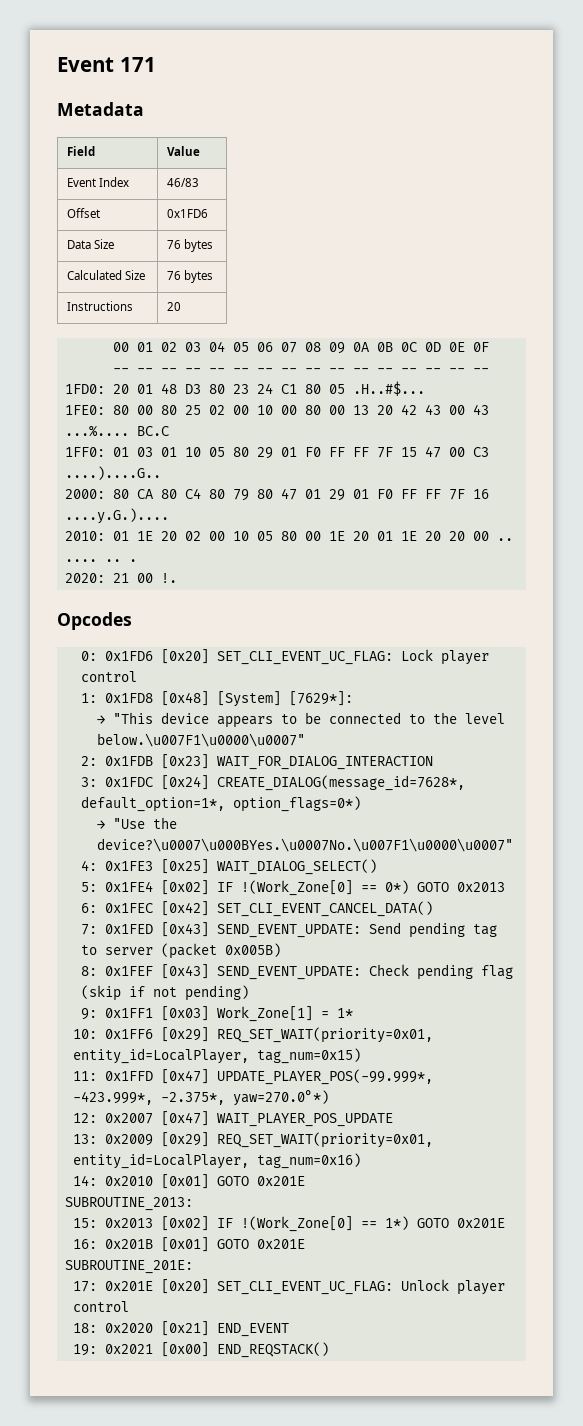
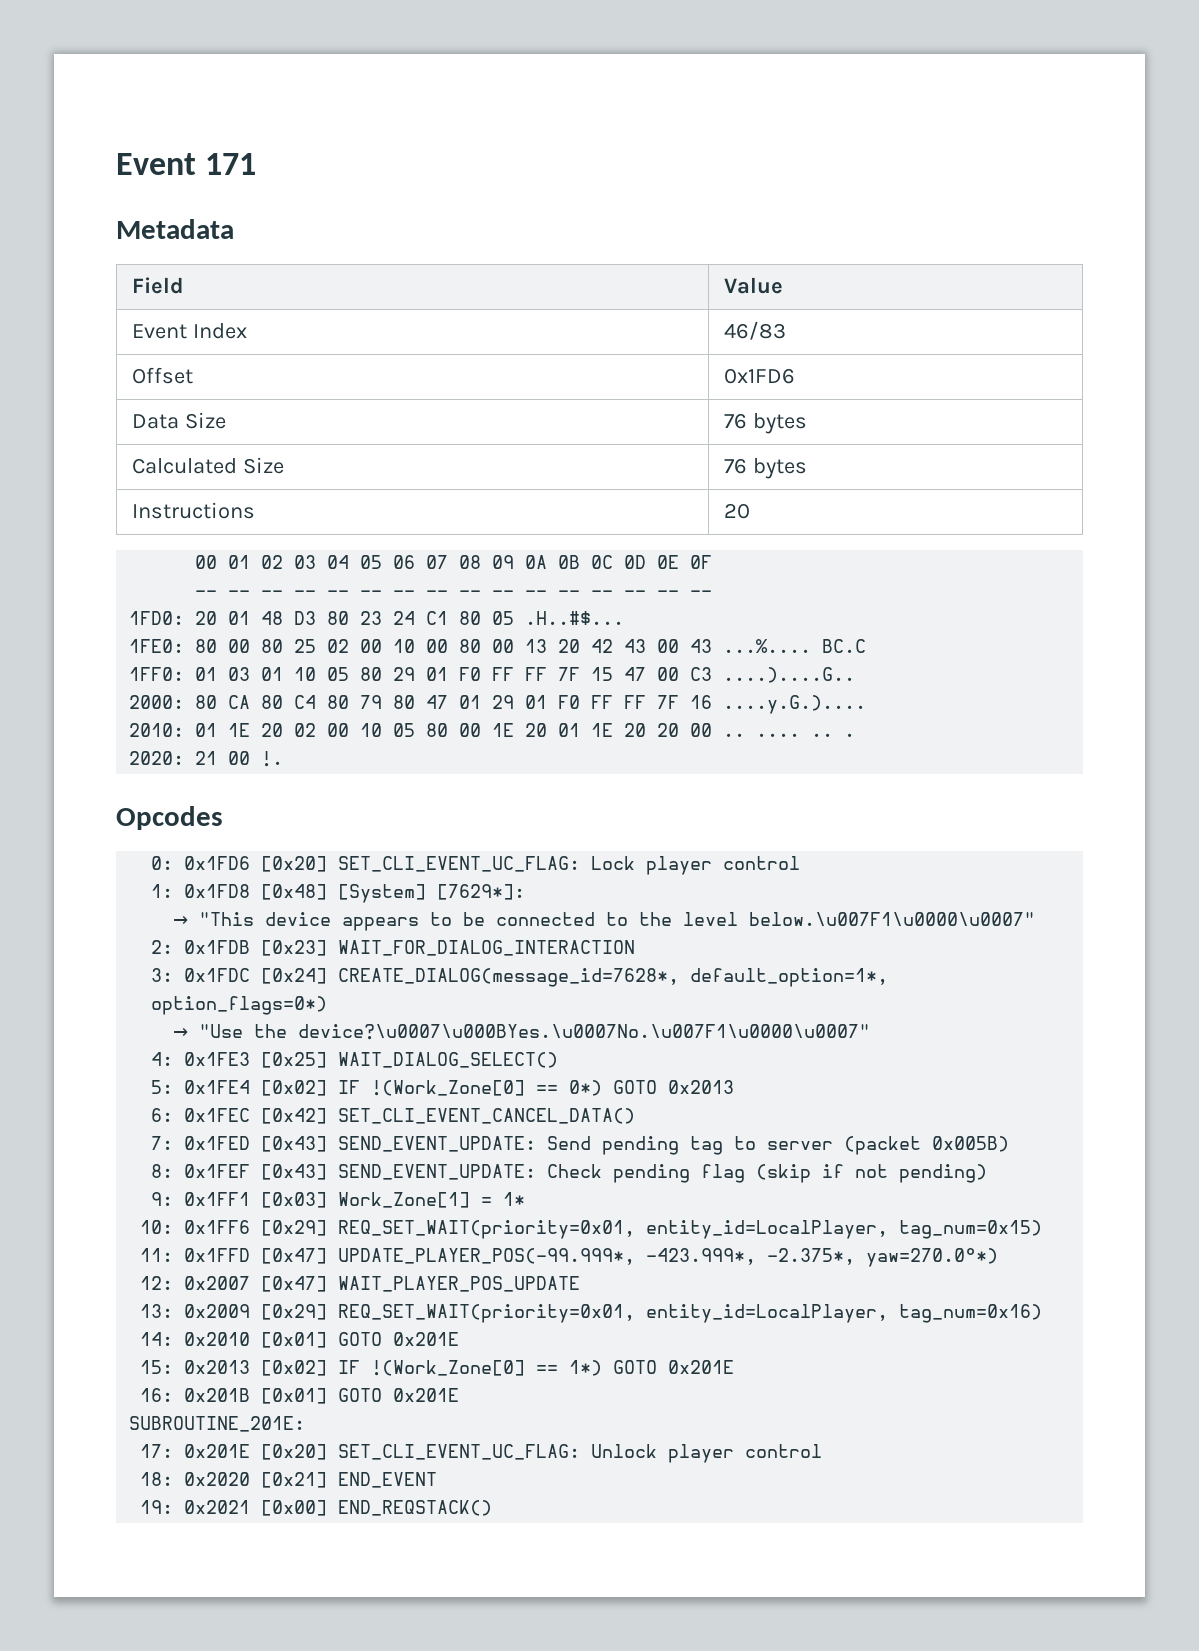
[64,1197,193,1211] // SUBROUTINE_2013: -> (460, 1339) none

